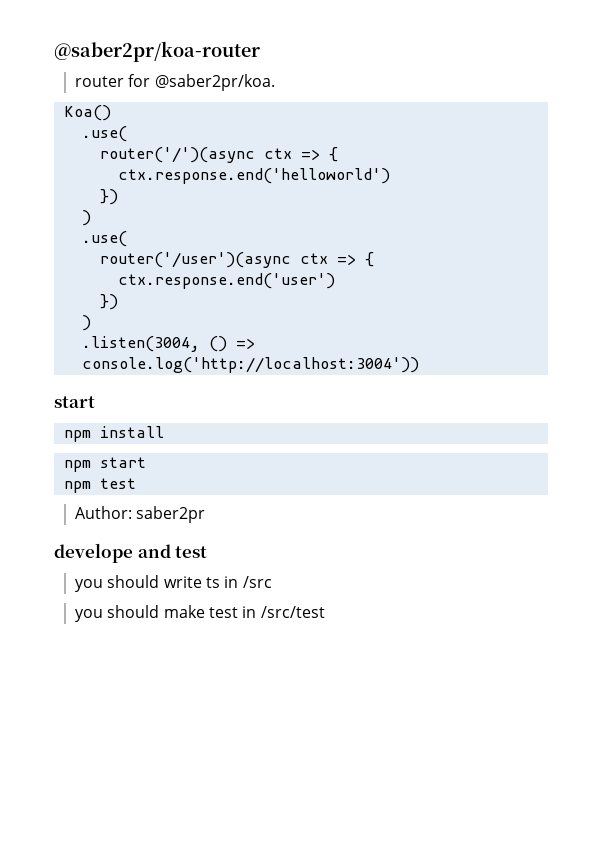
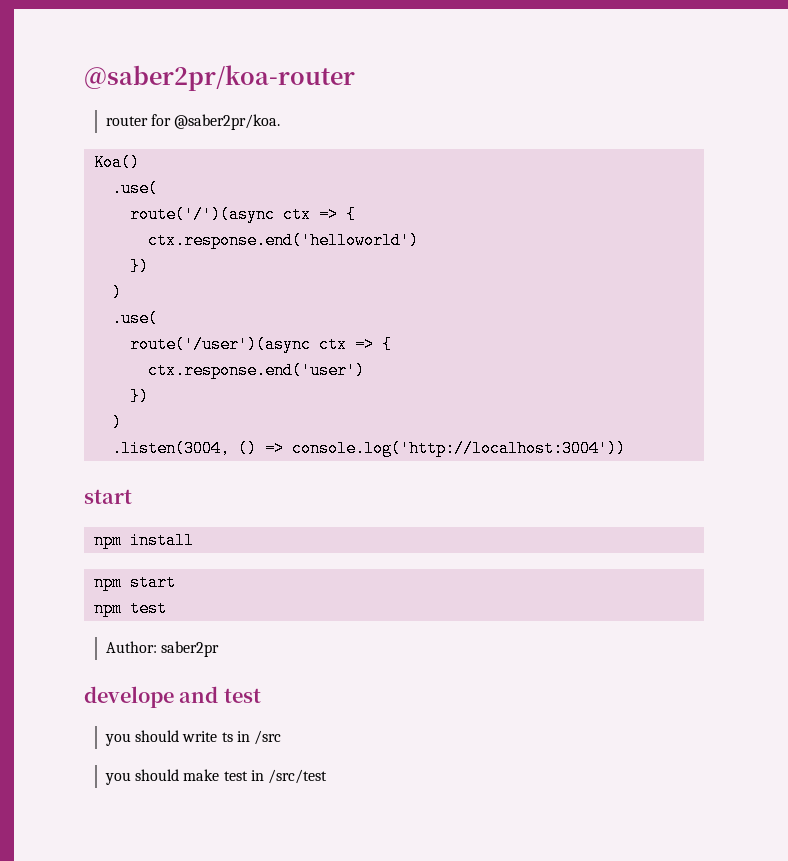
[99,147,255,163] router('/')(async -> [129,206,275,223] route('/')(async
[99,252,291,268] router('/user')(async -> [129,336,311,353] route('/user')(async

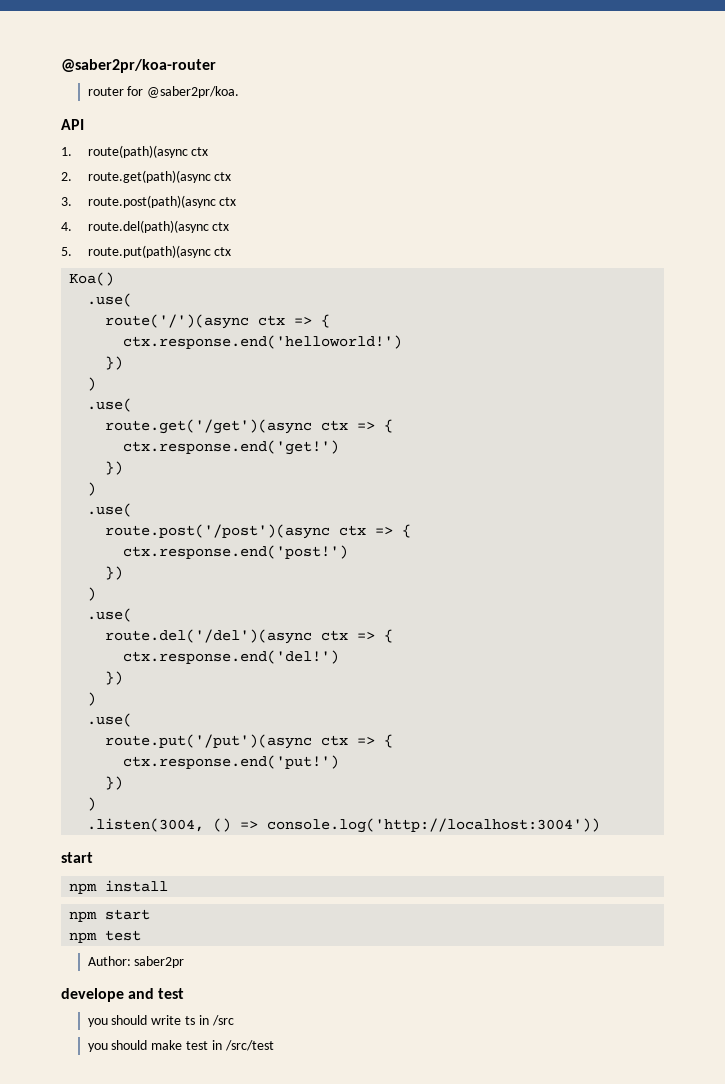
(281, 122) none -> [61,119,84,130] [61,145,209,158] [61,170,232,183] [61,195,237,208] [61,220,230,233] [61,245,232,258] // API // 1. route(path)(async ctx // 2. route.get(path)(async ctx // 3. route.post(path)(async ctx // 4. route.del(path)(async ctx // 5. route.put(path)(async ctx
[147,232,419,249] [129,258,149,275] [111,284,122,301] [111,310,158,327] [129,336,392,353] [147,362,365,379] ctx.response.end('helloworld') // }) // ) // .use( // route('/user')(async ctx => { // ctx.response.end('user') -> [123,335,403,349] [105,356,124,370] [87,377,97,391] [87,398,133,412] [105,419,394,434] [123,440,340,455] [105,461,124,475] [87,482,97,496] [87,503,133,517] [105,524,412,539] [123,545,349,559] [105,566,124,580] [87,587,97,601] [87,608,133,622] [105,629,394,644] [123,650,340,664] [105,671,124,685] [87,692,97,706] [87,713,133,727] [105,734,394,749] [123,755,340,769] ctx.response.end('helloworld!') // }) // ) // .use( // route.get('/get')(async ctx => { // ctx.response.end('get!') // }) // ) // .use( // route.post('/post')(async ctx => { // ctx.response.end('post!') // }) // ) // .use( // route.del('/del')(async ctx => { // ctx.response.end('del!') // }) // ) // .use( // route.put('/put')(async ctx => { // ctx.response.end('put!')

